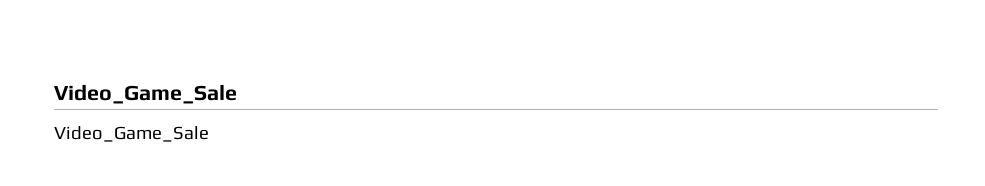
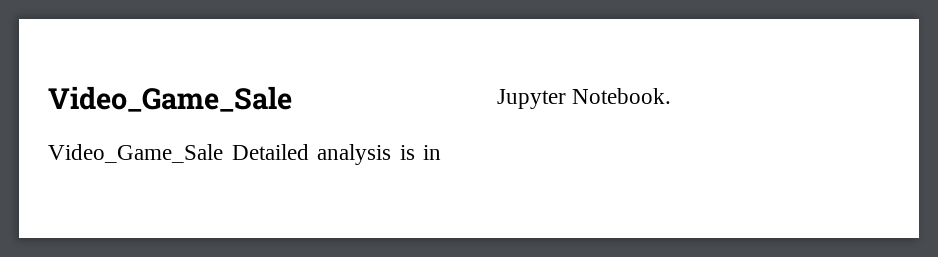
(209, 134) none -> [231,144,441,165] [497,88,672,109] Detailed analysis is in Jupyter Notebook.

